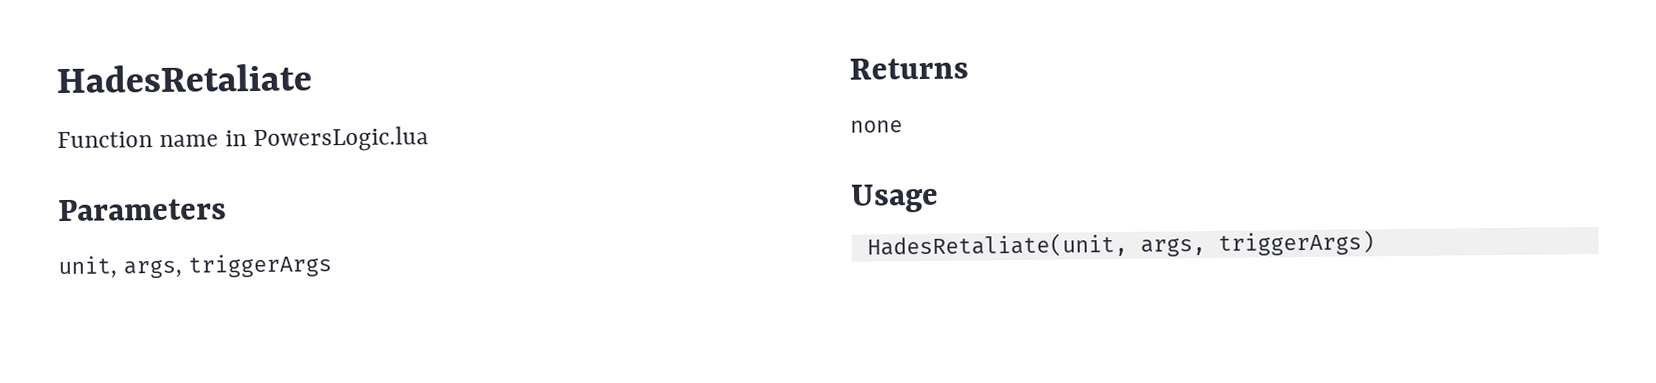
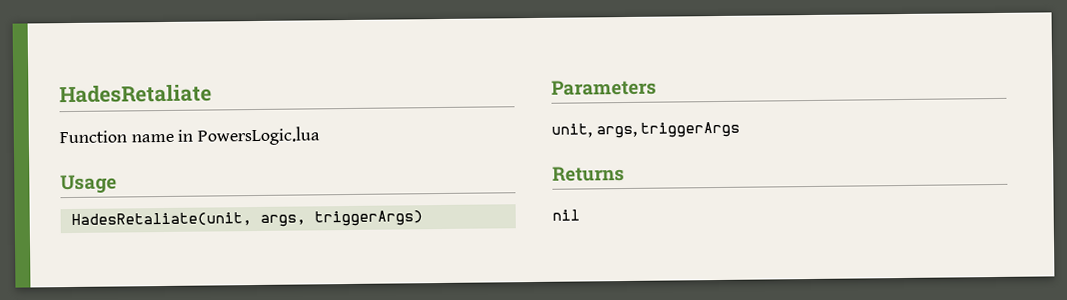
(430, 139) none -> [60,174,117,195] [70,210,423,228] // Usage // HadesRetaliate(unit, args, triggerArgs)
[850,120,903,133] [850,183,939,213] [866,230,1375,259] none // Usage // HadesRetaliate(unit, args, triggerArgs) -> [552,209,580,221] nil

